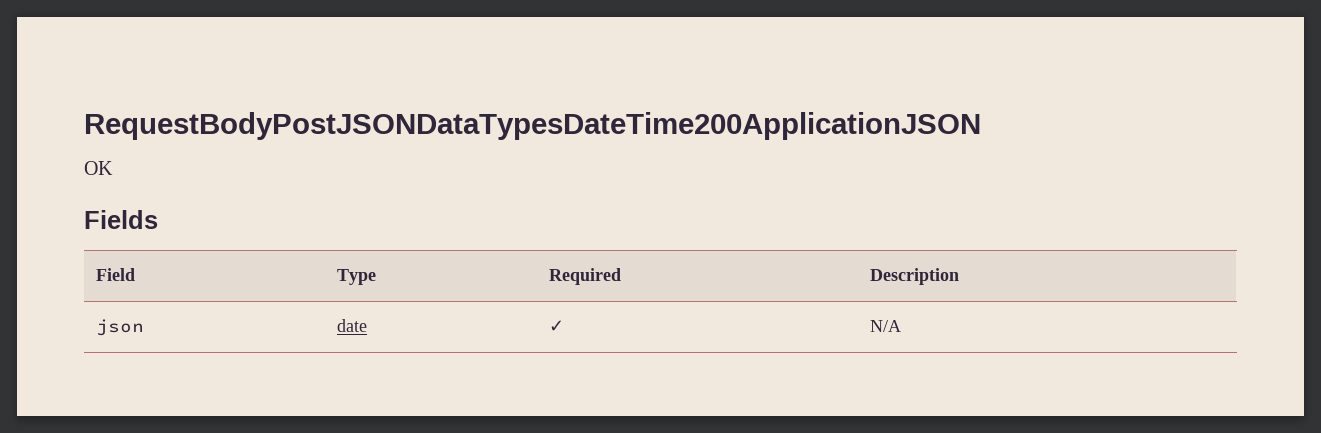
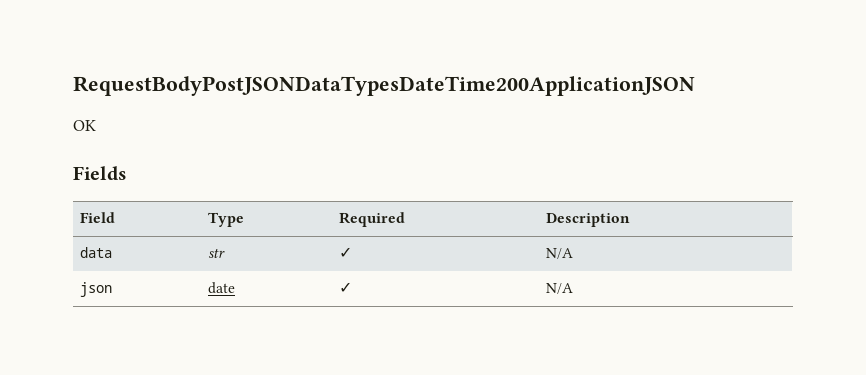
(959, 276) none -> [80,247,113,258] [208,248,226,258] [339,247,353,258] [546,248,574,259] // data | str | ✓ | N/A

